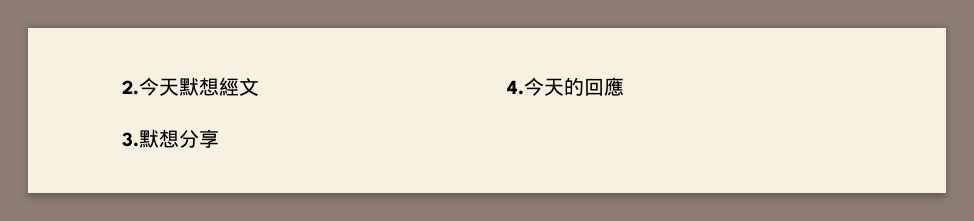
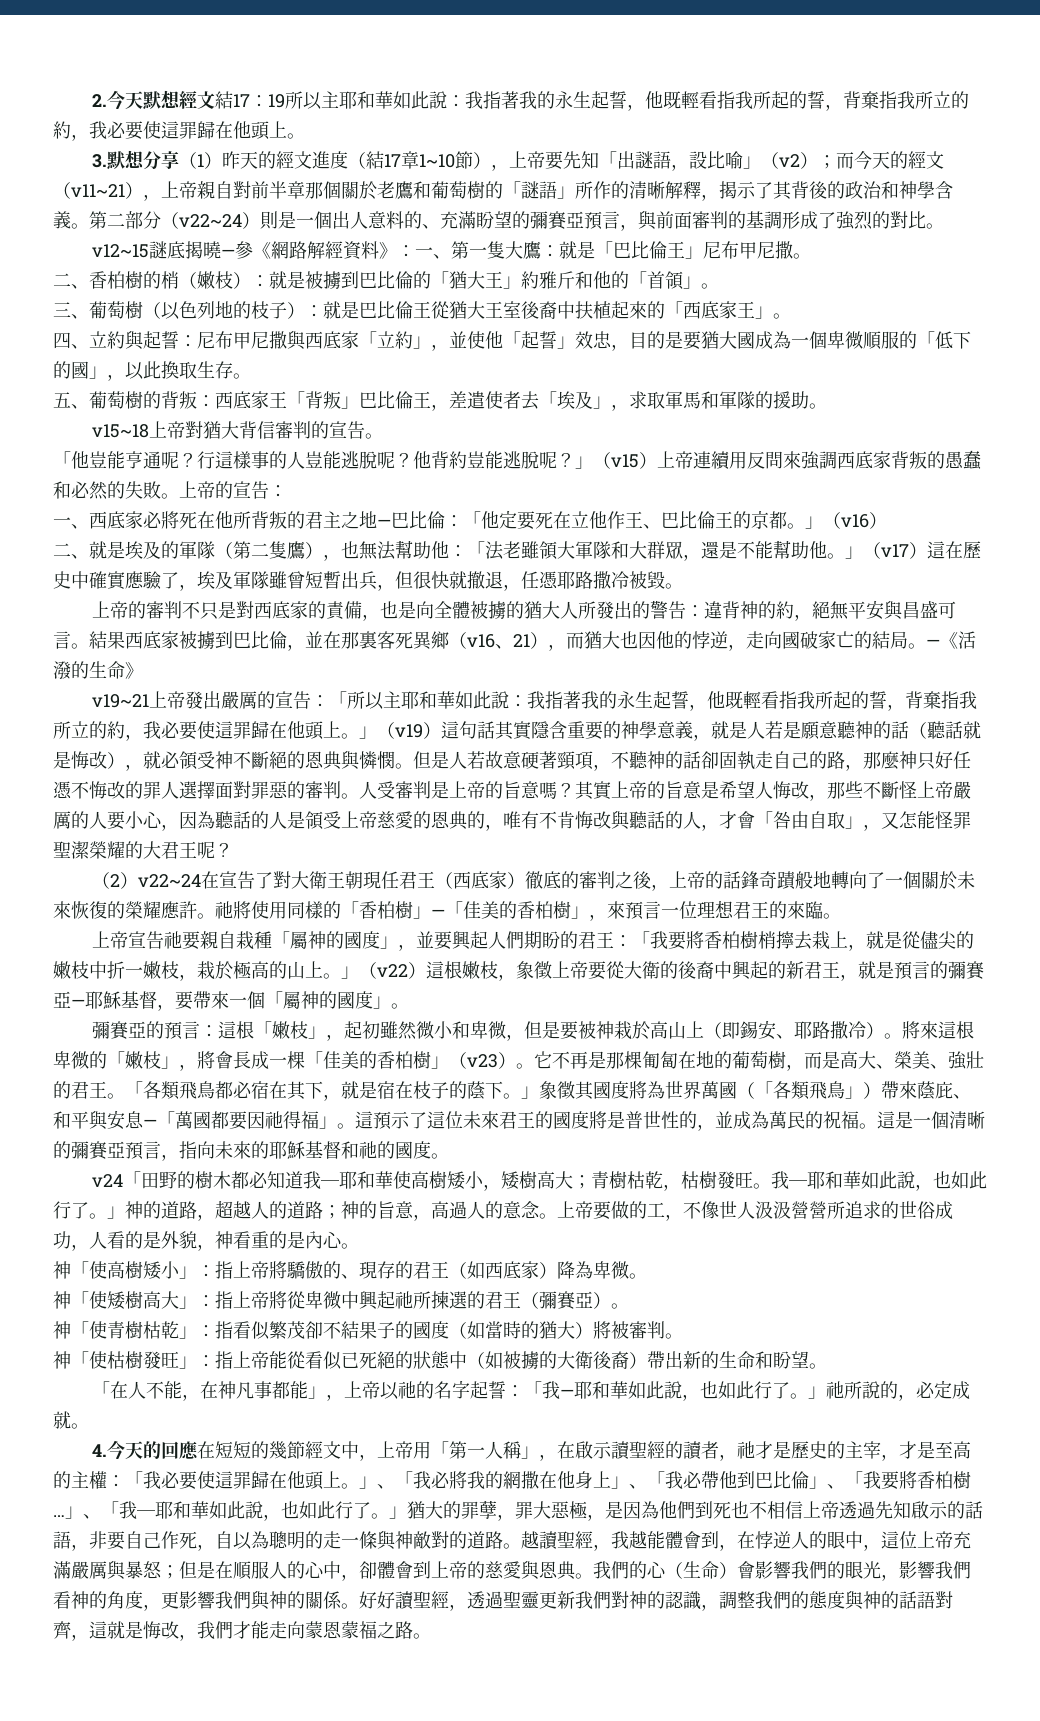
[122,129,219,148] [507,77,624,96] // 3.默想分享 // 4.今天的回應 -> [214,91,969,111] [53,121,305,141] [91,150,944,171] [53,181,953,201] [53,210,944,231] [91,241,811,260] [53,271,719,290] [53,301,791,320] [53,330,971,351] [53,361,251,381] [53,391,827,411] [91,421,383,439] [53,450,982,470] [53,481,287,500] [53,510,887,530] [53,540,981,561] [53,571,683,591] [91,600,956,621] [53,631,976,651] [53,661,143,679] [91,691,977,711] [53,721,981,741] [53,750,971,771] [53,781,971,801] [53,810,971,831] [53,841,233,859] [91,871,975,891] [53,900,841,921] [91,931,974,951] [53,961,985,981] [53,991,409,1011] [91,1020,974,1041] [53,1051,984,1071] [53,1081,971,1101] [53,1110,985,1131] [53,1141,449,1161] [91,1171,987,1191] [53,1200,953,1221] [53,1231,359,1251] [53,1261,647,1279] [53,1291,629,1310] [53,1321,683,1340] [53,1351,827,1370] [91,1380,970,1401] [53,1411,89,1429] [91,1440,971,1461] [53,1471,971,1490] [53,1500,983,1521] [53,1530,971,1551] [53,1560,971,1581] [53,1590,953,1611] [53,1621,431,1641] 結17：19所以主耶和華如此說：我指著我的永生起誓，他既輕看指我所起的誓，背棄指我所立的約，我必要使這罪歸在他頭上。 // 3.默想分享（1）昨天的經文進度（結17章1~10節），上帝要先知「出謎語，設比喻」（v2）；而今天的經文（v11~21），上帝親自對前半章那個關於老鷹和葡萄樹的「謎語」所作的清晰解釋，揭示了其背後的政治和神學含義。第二部分（v22~24）則是一個出人意料的、充滿盼望的彌賽亞預言，與前面審判的基調形成了強烈的對比。 // v12~15謎底揭曉—參《網路解經資料》：一、第一隻大鷹：就是「巴比倫王」尼布甲尼撒。 // 二、香柏樹的梢（嫩枝）：就是被擄到巴比倫的「猶大王」約雅斤和他的「首領」。 // 三、葡萄樹（以色列地的枝子）：就是巴比倫王從猶大王室後裔中扶植起來的「西底家王」。 // 四、立約與起誓：尼布甲尼撒與西底家「立約」，並使他「起誓」效忠，目的是要猶大國成為一個卑微順服的「低下的國」，以此換取生存。 // 五、葡萄樹的背叛：西底家王「背叛」巴比倫王，差遣使者去「埃及」，求取軍馬和軍隊的援助。 // v15~18上帝對猶大背信審判的宣告。 // 「他豈能亨通呢？行這樣事的人豈能逃脫呢？他背約豈能逃脫呢？」（v15）上帝連續用反問來強調西底家背叛的愚蠢和必然的失敗。上帝的宣告： // 一、西底家必將死在他所背叛的君主之地—巴比倫：「他定要死在立他作王、巴比倫王的京都。」（v16） // 二、就是埃及的軍隊（第二隻鷹），也無法幫助他：「法老雖領大軍隊和大群眾，還是不能幫助他。」（v17）這在歷史中確實應驗了，埃及軍隊雖曾短暫出兵，但很快就撤退，任憑耶路撒冷被毀。 // 上帝的審判不只是對西底家的責備，也是向全體被擄的猶大人所發出的警告：違背神的約，絕無平安與昌盛可言。結果西底家被擄到巴比倫，並在那裏客死異鄉（v16、21），而猶大也因他的悖逆，走向國破家亡的結局。—《活潑的生命》 // v19~21上帝發出嚴厲的宣告：「所以主耶和華如此說：我指著我的永生起誓，他既輕看指我所起的誓，背棄指我所立的約，我必要使這罪歸在他頭上。」（v19）這句話其實隱含重要的神學意義，就是人若是願意聽神的話（聽話就是悔改），就必領受神不斷絕的恩典與憐憫。但是人若故意硬著頸項，不聽神的話卻固執走自己的路，那麼神只好任憑不悔改的罪人選擇面對罪惡的審判。人受審判是上帝的旨意嗎？其實上帝的旨意是希望人悔改，那些不斷怪上帝嚴厲的人要小心，因為聽話的人是領受上帝慈愛的恩典的，唯有不肯悔改與聽話的人，才會「咎由自取」，又怎能怪罪聖潔榮耀的大君王呢？ // （2）v22~24在宣告了對大衛王朝現任君王（西底家）徹底的審判之後，上帝的話鋒奇蹟般地轉向了一個關於未來恢復的榮耀應許。祂將使用同樣的「香柏樹」—「佳美的香柏樹」，來預言一位理想君王的來臨。 // 上帝宣告祂要親自栽種「屬神的國度」，並要興起人們期盼的君王：「我要將香柏樹梢擰去栽上，就是從儘尖的嫩枝中折一嫩枝，栽於極高的山上。」（v22）這根嫩枝，象徵上帝要從大衛的後裔中興起的新君王，就是預言的彌賽亞—耶穌基督，要帶來一個「屬神的國度」。 // 彌賽亞的預言：這根「嫩枝」，起初雖然微小和卑微，但是要被神栽於高山上（即錫安、耶路撒冷）。將來這根卑微的「嫩枝」，將會長成一棵「佳美的香柏樹」（v23）。它不再是那棵匍匐在地的葡萄樹，而是高大、榮美、強壯的君王。「各類飛鳥都必宿在其下，就是宿在枝子的蔭下。」象徵其國度將為世界萬國（「各類飛鳥」）帶來蔭庇、和平與安息—「萬國都要因祂得福」。這預示了這位未來君王的國度將是普世性的，並成為萬民的祝福。這是一個清晰的彌賽亞預言，指向未來的耶穌基督和祂的國度。 // v24「田野的樹木都必知道我─耶和華使高樹矮小，矮樹高大；青樹枯乾，枯樹發旺。我─耶和華如此說，也如此行了。」神的道路，超越人的道路；神的旨意，高過人的意念。上帝要做的工，不像世人汲汲營營所追求的世俗成功，人看的是外貌，神看重的是內心。 // 神「使高樹矮小」：指上帝將驕傲的、現存的君王（如西底家）降為卑微。 // 神「使矮樹高大」：指上帝將從卑微中興起祂所揀選的君王（彌賽亞）。 // 神「使青樹枯乾」：指看似繁茂卻不結果子的國度（如當時的猶大）將被審判。 // 神「使枯樹發旺」：指上帝能從看似已死絕的狀態中（如被擄的大衛後裔）帶出新的生命和盼望。 // 「在人不能，在神凡事都能」，上帝以祂的名字起誓：「我—耶和華如此說，也如此行了。」祂所說的，必定成就。 // 4.今天的回應在短短的幾節經文中，上帝用「第一人稱」，在啟示讀聖經的讀者，祂才是歷史的主宰，才是至高的主權：「我必要使這罪歸在他頭上。」、「我必將我的網撒在他身上」、「我必帶他到巴比倫」、「我要將香柏樹…」、「我─耶和華如此說，也如此行了。」猶大的罪孽，罪大惡極，是因為他們到死也不相信上帝透過先知啟示的話語，非要自己作死，自以為聰明的走一條與神敵對的道路。越讀聖經，我越能體會到，在悖逆人的眼中，這位上帝充滿嚴厲與暴怒；但是在順服人的心中，卻體會到上帝的慈愛與恩典。我們的心（生命）會影響我們的眼光，影響我們看神的角度，更影響我們與神的關係。好好讀聖經，透過聖靈更新我們對神的認識，調整我們的態度與神的話語對齊，這就是悔改，我們才能走向蒙恩蒙福之路。

